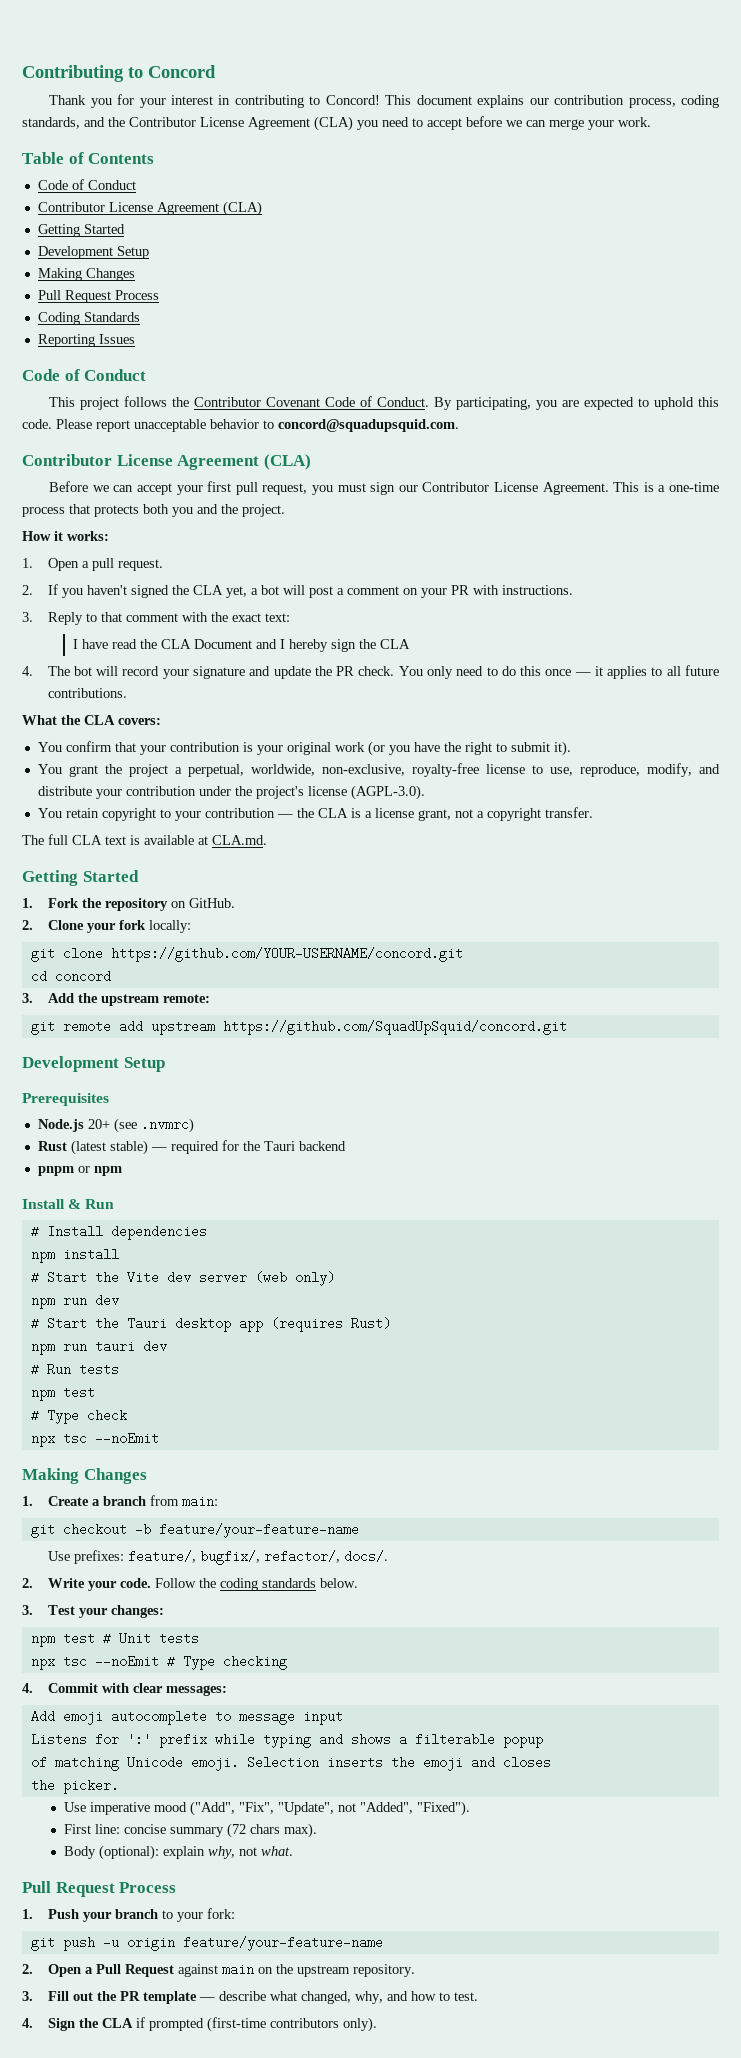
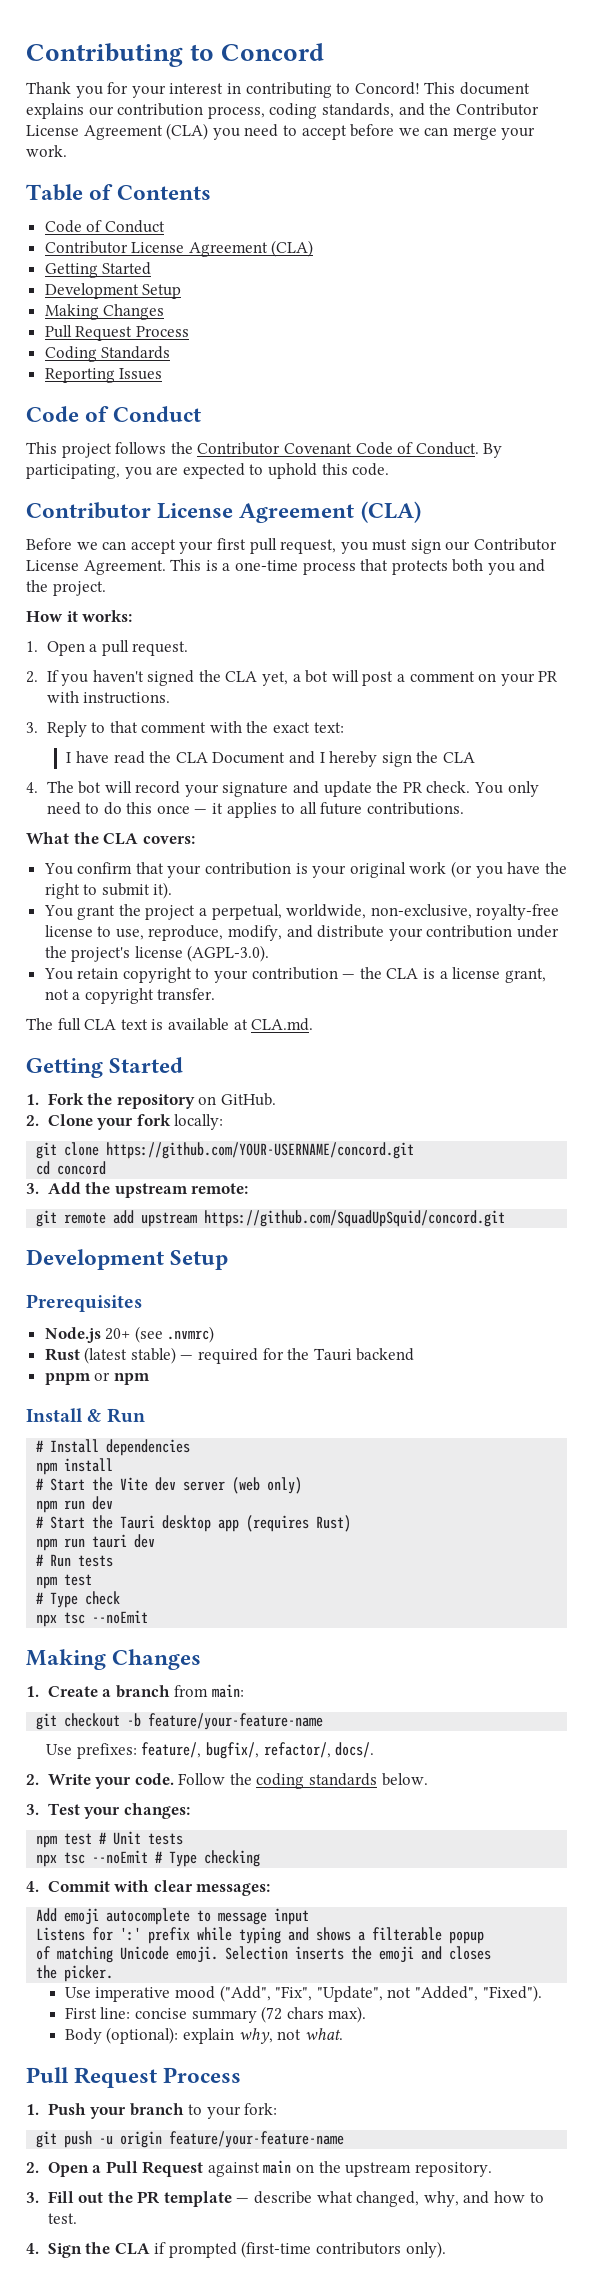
[56,419,459,432] Please report unacceptable behavior to concord@squadupsquid.com. -> (390, 469) none

